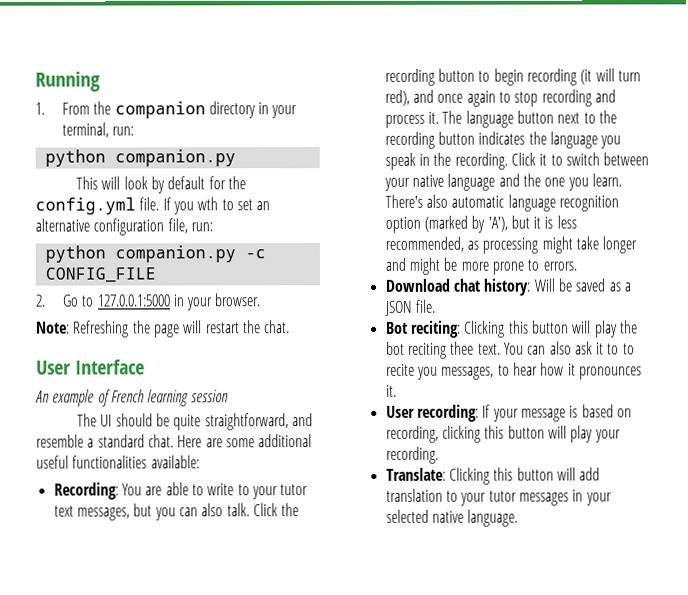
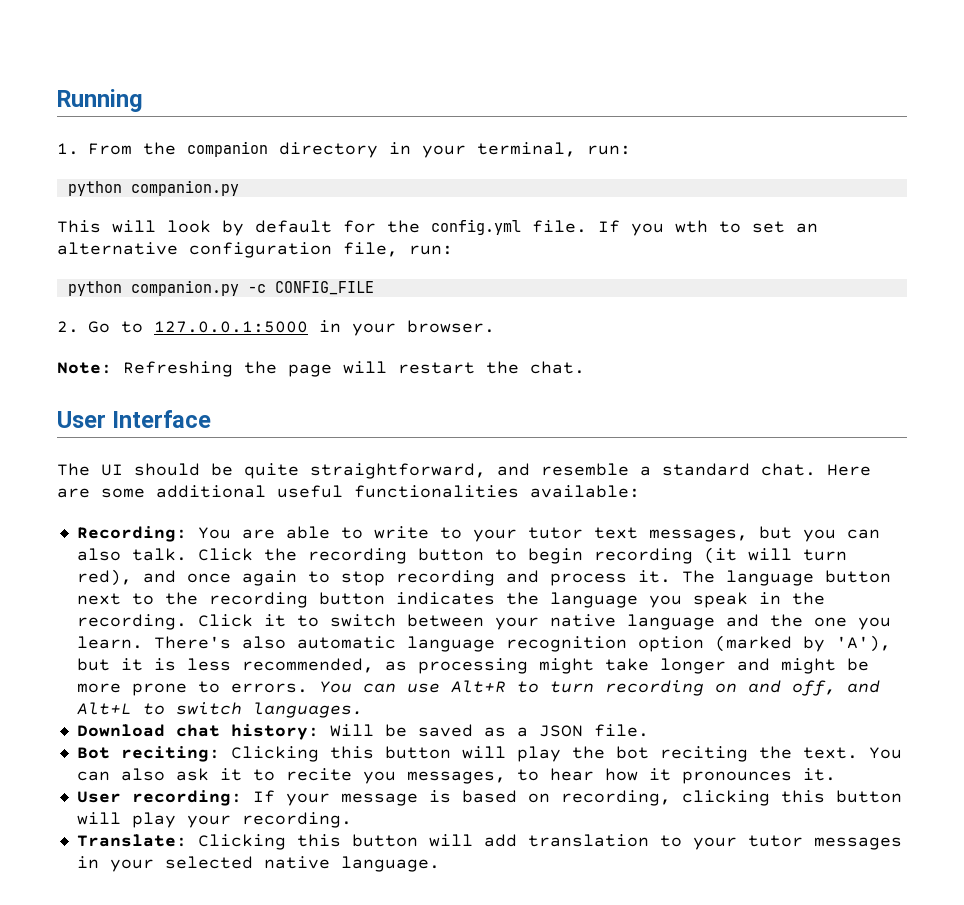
[35,389,229,407] // An example of French learning session -> (212, 419) none
(577, 266) none -> [318,680,880,696] [76,702,363,718] You can use Alt+R to turn recording on and off, and Alt+L to switch languages.
[450,341,475,355] thee -> [758,746,792,759] the
[622,343,635,355] to -> (275, 775) none

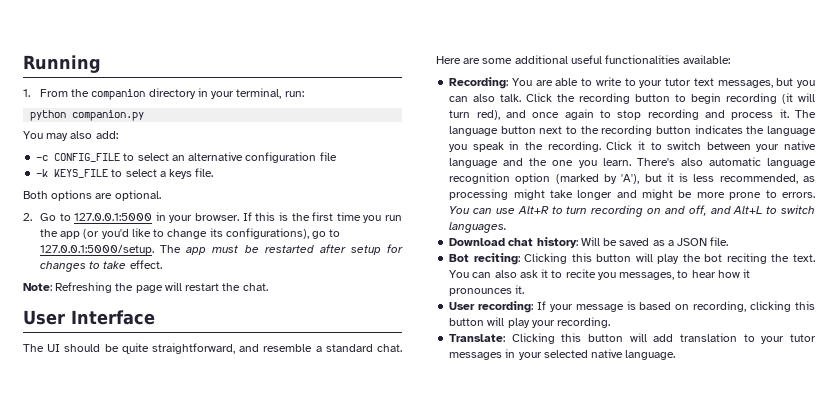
[57,219,818,236] [57,242,453,258] [67,280,374,296] This will look by default for the config.yml file. If you wth to set an alternative configuration file, run: // python companion.py -c CONFIG_FILE -> [23,131,118,141] [36,152,337,163] [36,168,214,179] [23,190,161,201] You may also add: // -c CONFIG_FILE to select an alternative configuration file // -k KEYS_FILE to select a keys file. // Both options are optional.
(495, 326) none -> [242,212,402,223] [40,228,341,239] [40,244,403,255] [40,260,162,272] If this is the first time you run the app (or you'd like to change its configurations), go to 127.0.0.1:5000/setup. The app must be restarted after setup for changes to take effect.

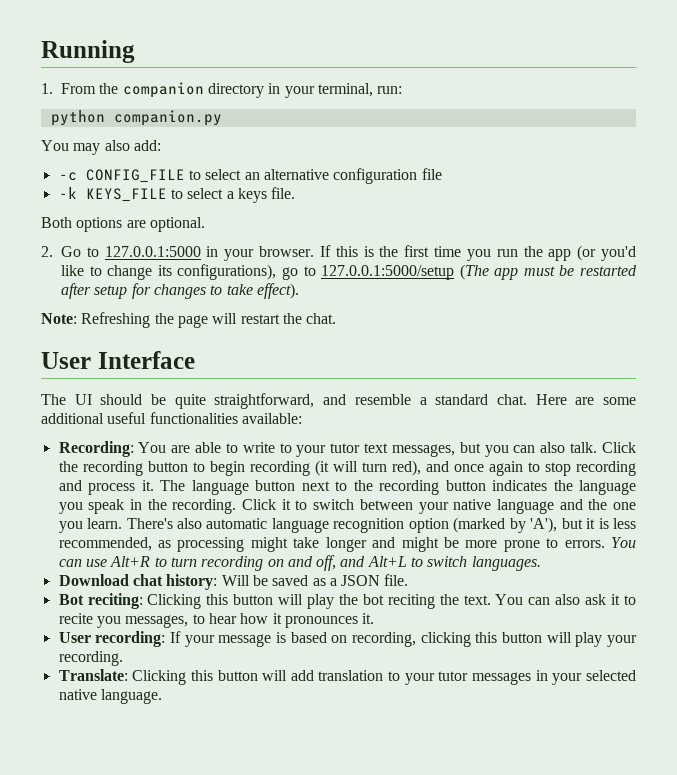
[40,245,182,255] 127.0.0.1:5000/setup. The -> [321,264,489,280] 127.0.0.1:5000/setup (The
[129,260,162,269] effect. -> [256,283,299,299] effect).

